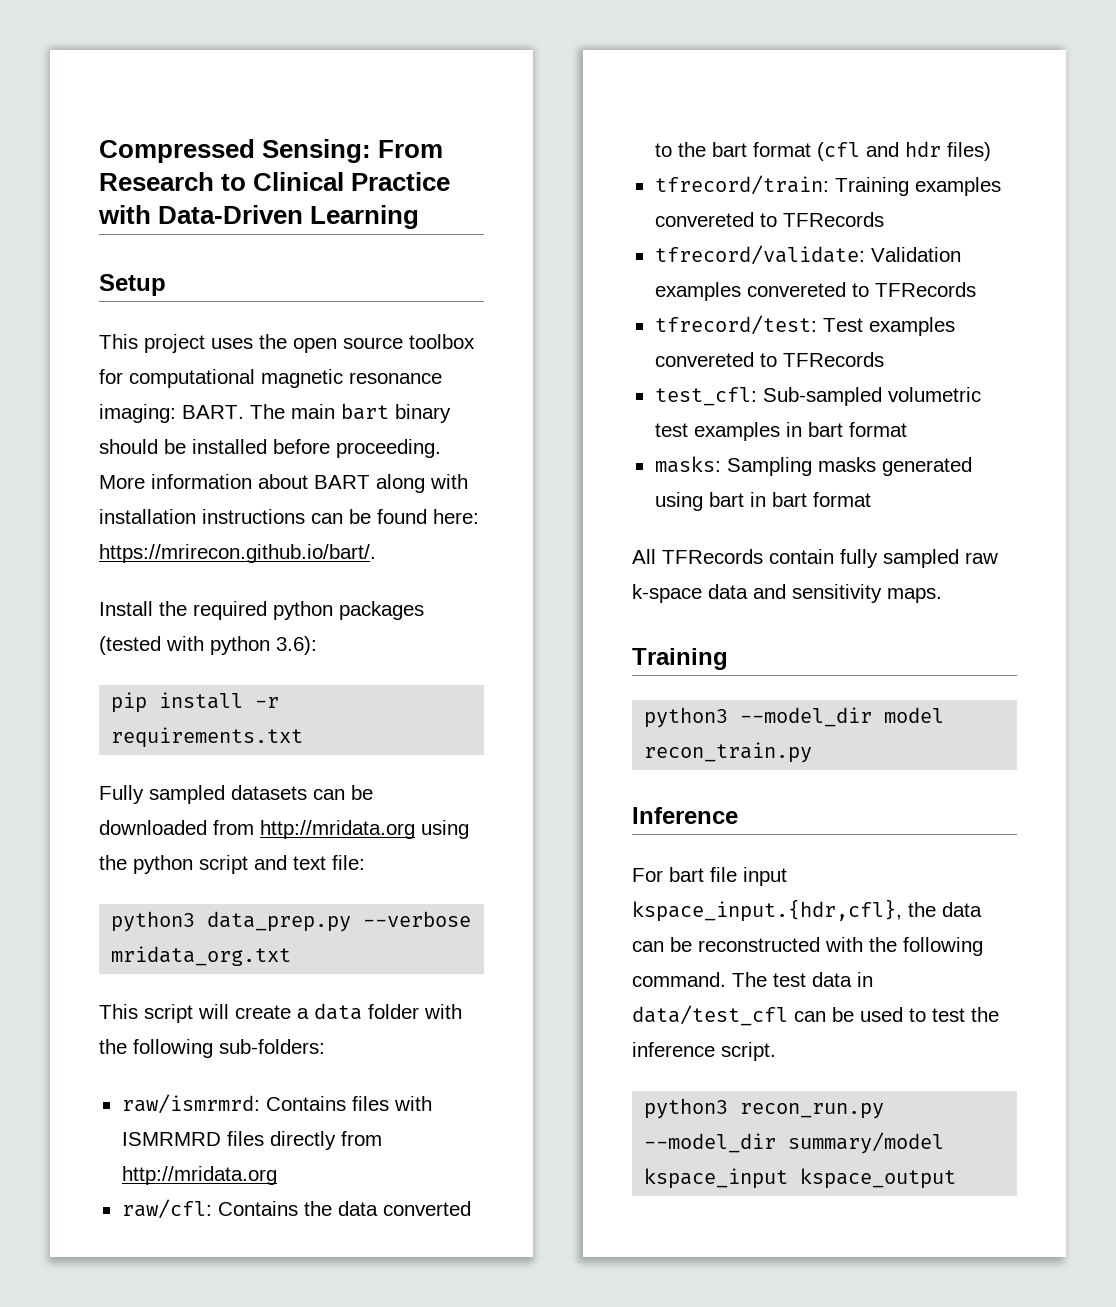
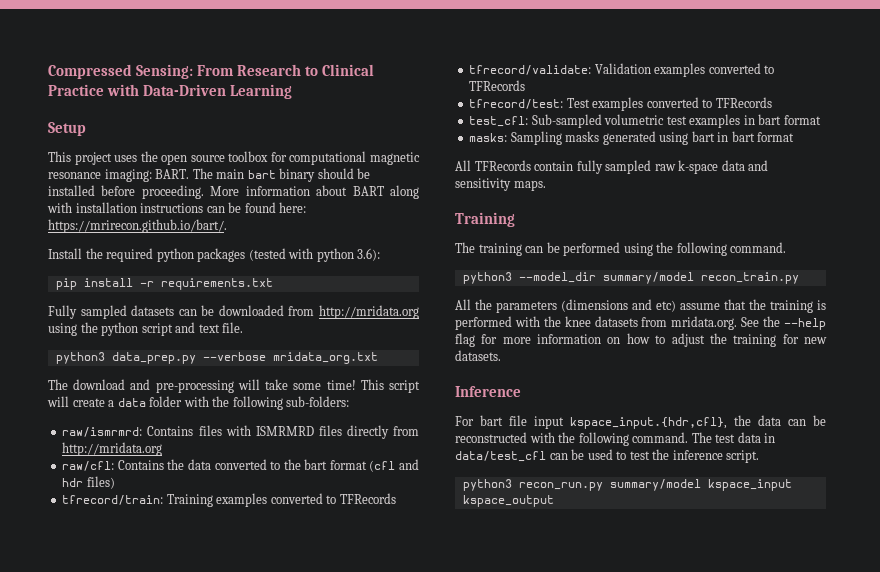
[332,855,365,870] file: -> [222,322,244,333] file.
(292, 956) none -> [48,379,356,393] The download and pre-processing will take some time!
[654,212,754,227] convereted -> [270,493,323,504] converted
[746,282,846,297] convereted -> [708,63,761,74] converted
[654,352,754,367] convereted -> [646,97,699,108] converted
(728, 659) none -> [455,242,787,256] // The training can be performed using the following command.
[884,707,945,723] model -> [602,272,694,284] summary/model
(813, 752) none -> [455,299,826,313] [455,316,826,330] [455,333,827,347] [455,350,501,361] // All the parameters (dimensions and etc) assume that the training is performed with the knee datasets from mridata.org. See the --help flag for more information on how to adjust the training for new datasets.
[644,1133,777,1153] --model_dir -> (603, 486) none

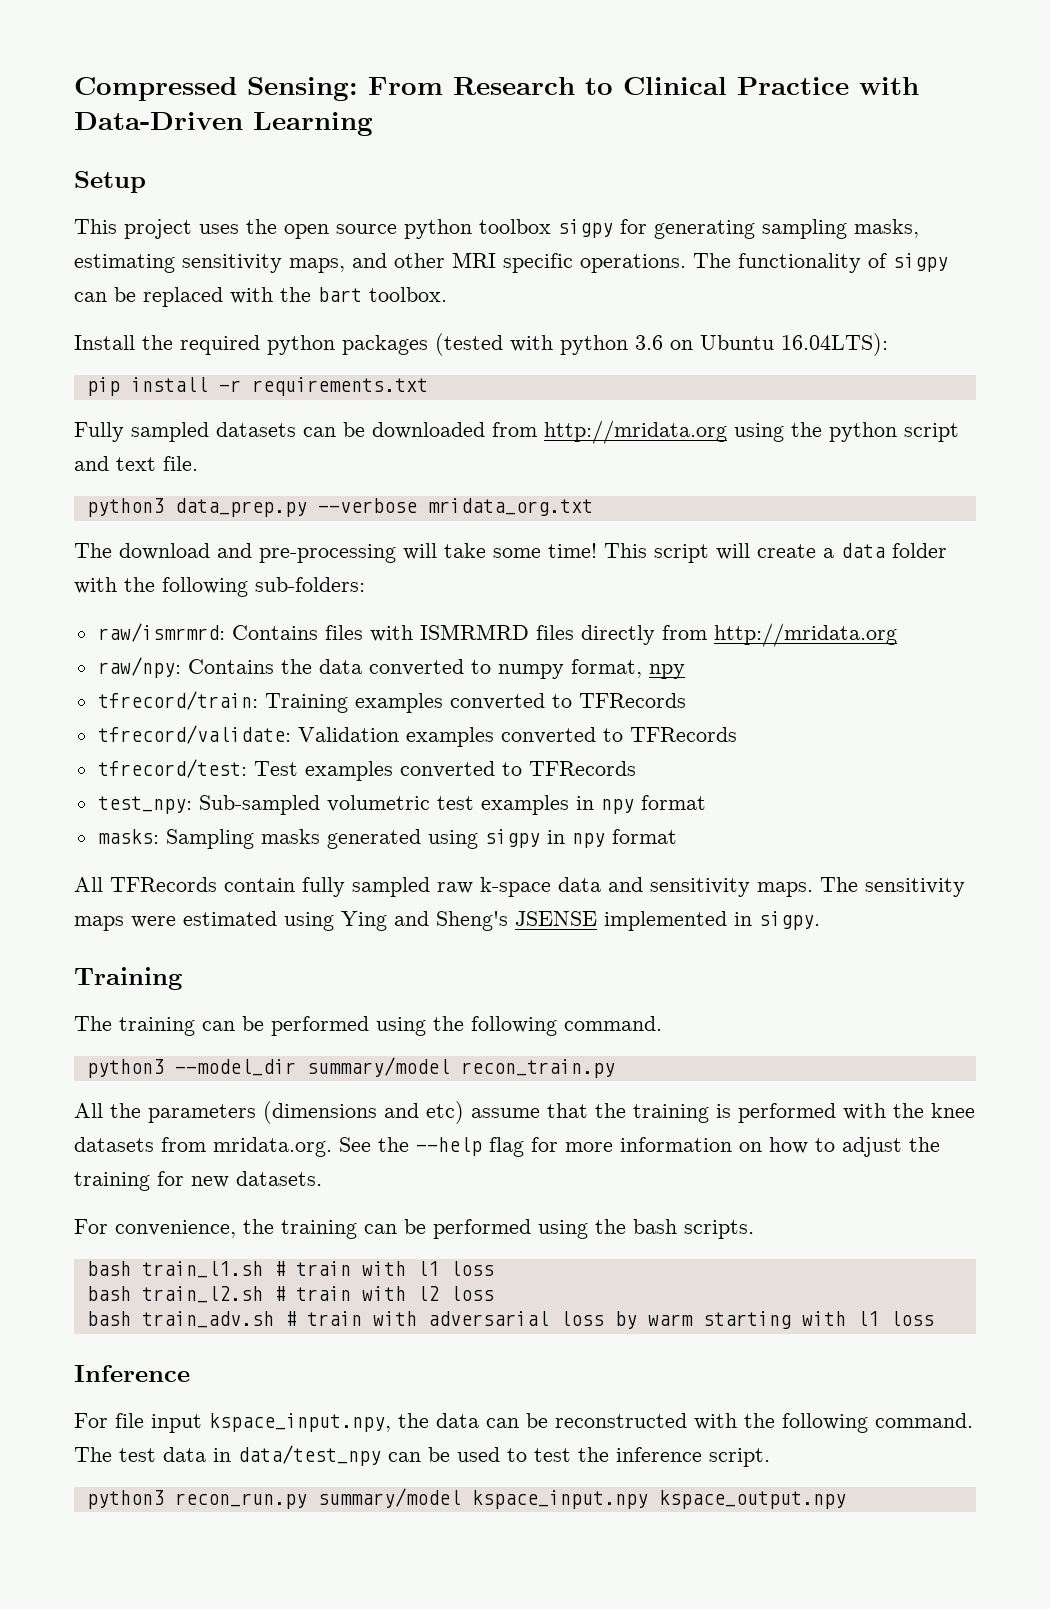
[228,151,420,165] [48,168,371,182] [48,185,419,199] [47,202,307,213] [48,219,227,233] toolbox for computational magnetic resonance imaging: BART. The main bart binary should be installed before proceeding. More information about BART along with installation instructions can be found here: https://mrirecon.github.io/bart/. -> [404,219,919,239] [74,252,948,273] [74,287,447,307] python toolbox sigpy for generating sampling masks, estimating sensitivity maps, and other MRI specific operations. The functionality of sigpy can be replaced with the bart toolbox.
[357,248,381,261] 3.6): -> [635,333,888,356] 3.6 on Ubuntu 16.04LTS):
[62,461,115,471] raw/cfl: -> [97,657,181,678] raw/npy:
[283,459,419,472] [62,476,115,489] the bart format (cfl and hdr files) -> [497,659,685,679] numpy format, npy
[469,116,529,127] test_cfl: -> [97,796,192,814] test_npy:
[758,114,782,125] bart -> [600,799,634,814] npy
[691,131,755,142] bart in bart -> [484,829,605,848] sigpy in npy
(546, 185) none -> [820,877,965,897] [74,911,820,931] The sensitivity maps were estimated using Ying and Sheng's JSENSE implemented in sigpy.
(501, 355) none -> [74,1219,754,1239] [86,1261,494,1278] [86,1286,494,1303] [86,1311,934,1329] // For convenience, the training can be performed using the bash scripts. // bash train_l1.sh # train with l1 loss // bash train_l2.sh # train with l2 loss // bash train_adv.sh # train with adversarial loss by warm starting with l1 loss
[480,415,503,426] bart -> (108, 1420) none
[570,417,727,429] kspace_input.{hdr,cfl}, -> [209,1413,391,1432] kspace_input.npy,
[455,451,546,462] data/test_cfl -> [238,1445,381,1466] data/test_npy
[707,479,792,491] [462,495,554,507] kspace_input kspace_output -> [471,1490,846,1509] kspace_input.npy kspace_output.npy

